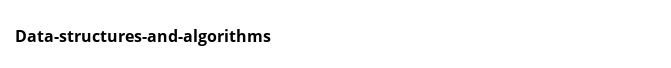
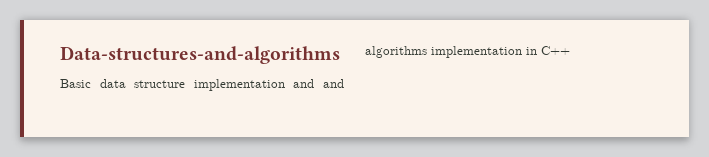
(271, 37) none -> [60,79,344,91] [365,46,570,58] // Basic data structure implementation and and algorithms implementation in C++

